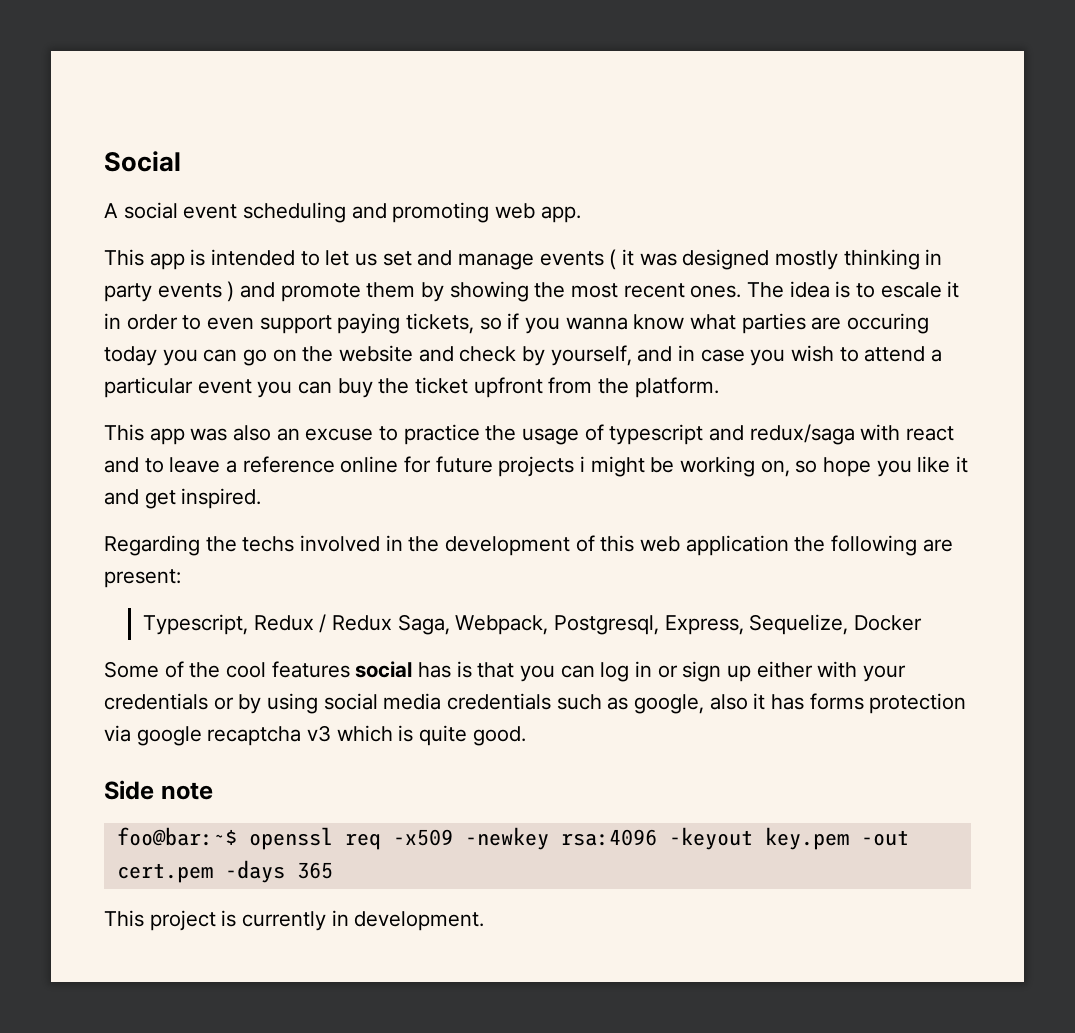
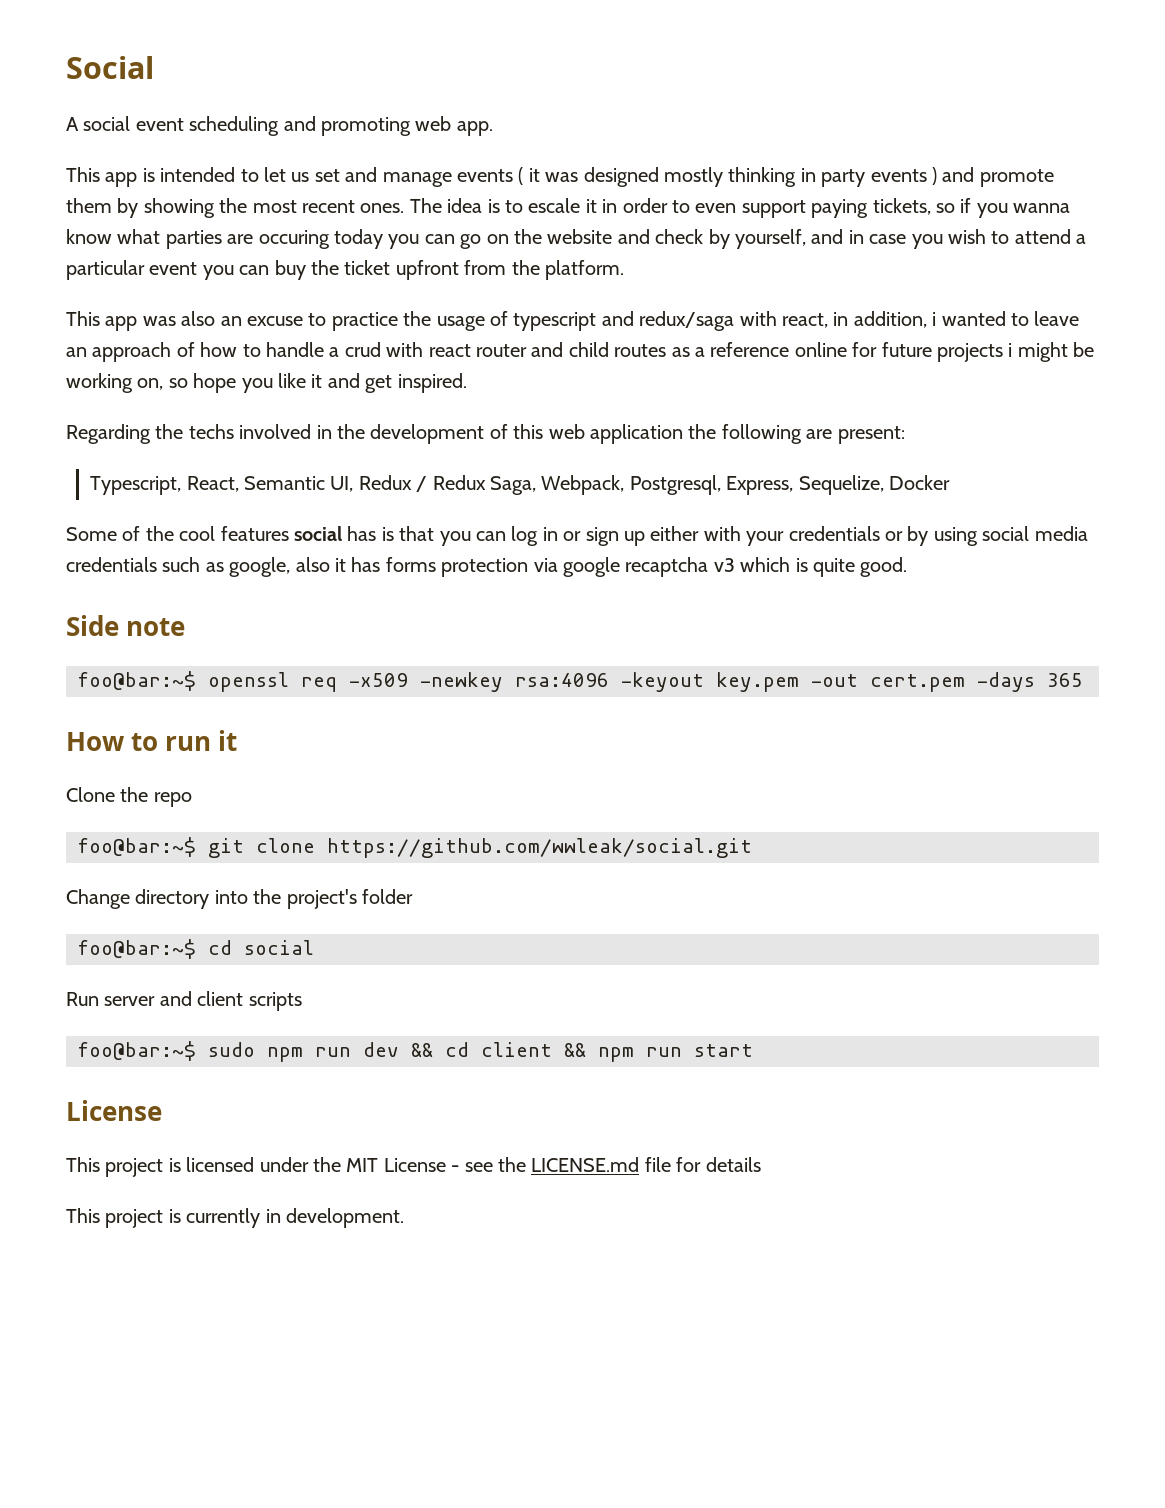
[906,426,955,441] [104,457,221,473] react and to leave -> [781,311,1080,328] [66,342,690,362] react, in addition, i wanted to leave an approach of how to handle a crud with react router and child routes as
(248, 624) none -> [186,476,354,492] React, Semantic UI,
(333, 870) none -> [66,730,238,751] [66,787,192,807] [78,837,752,858] [66,889,413,909] [78,939,314,959] [66,991,302,1011] [78,1041,753,1062] [66,1100,162,1121] [66,1157,761,1177] // How to run it // Clone the repo // foo@bar:~$ git clone https://github.com/wwleak/social.git // Change directory into the project's folder // foo@bar:~$ cd social // Run server and client scripts // foo@bar:~$ sudo npm run dev && cd client && npm run start // License // This project is licensed under the MIT License - see the LICENSE.md file for details

